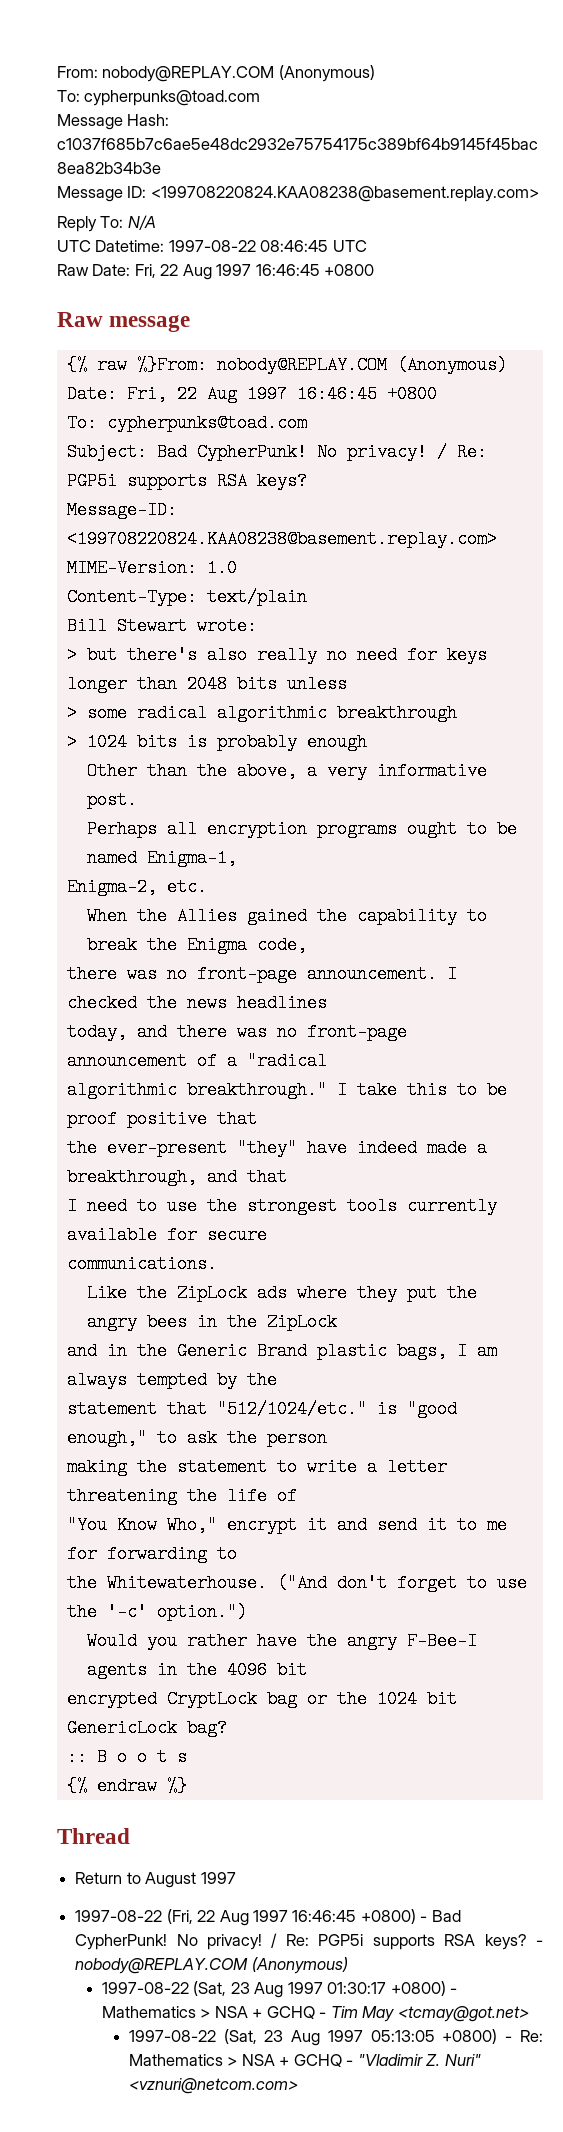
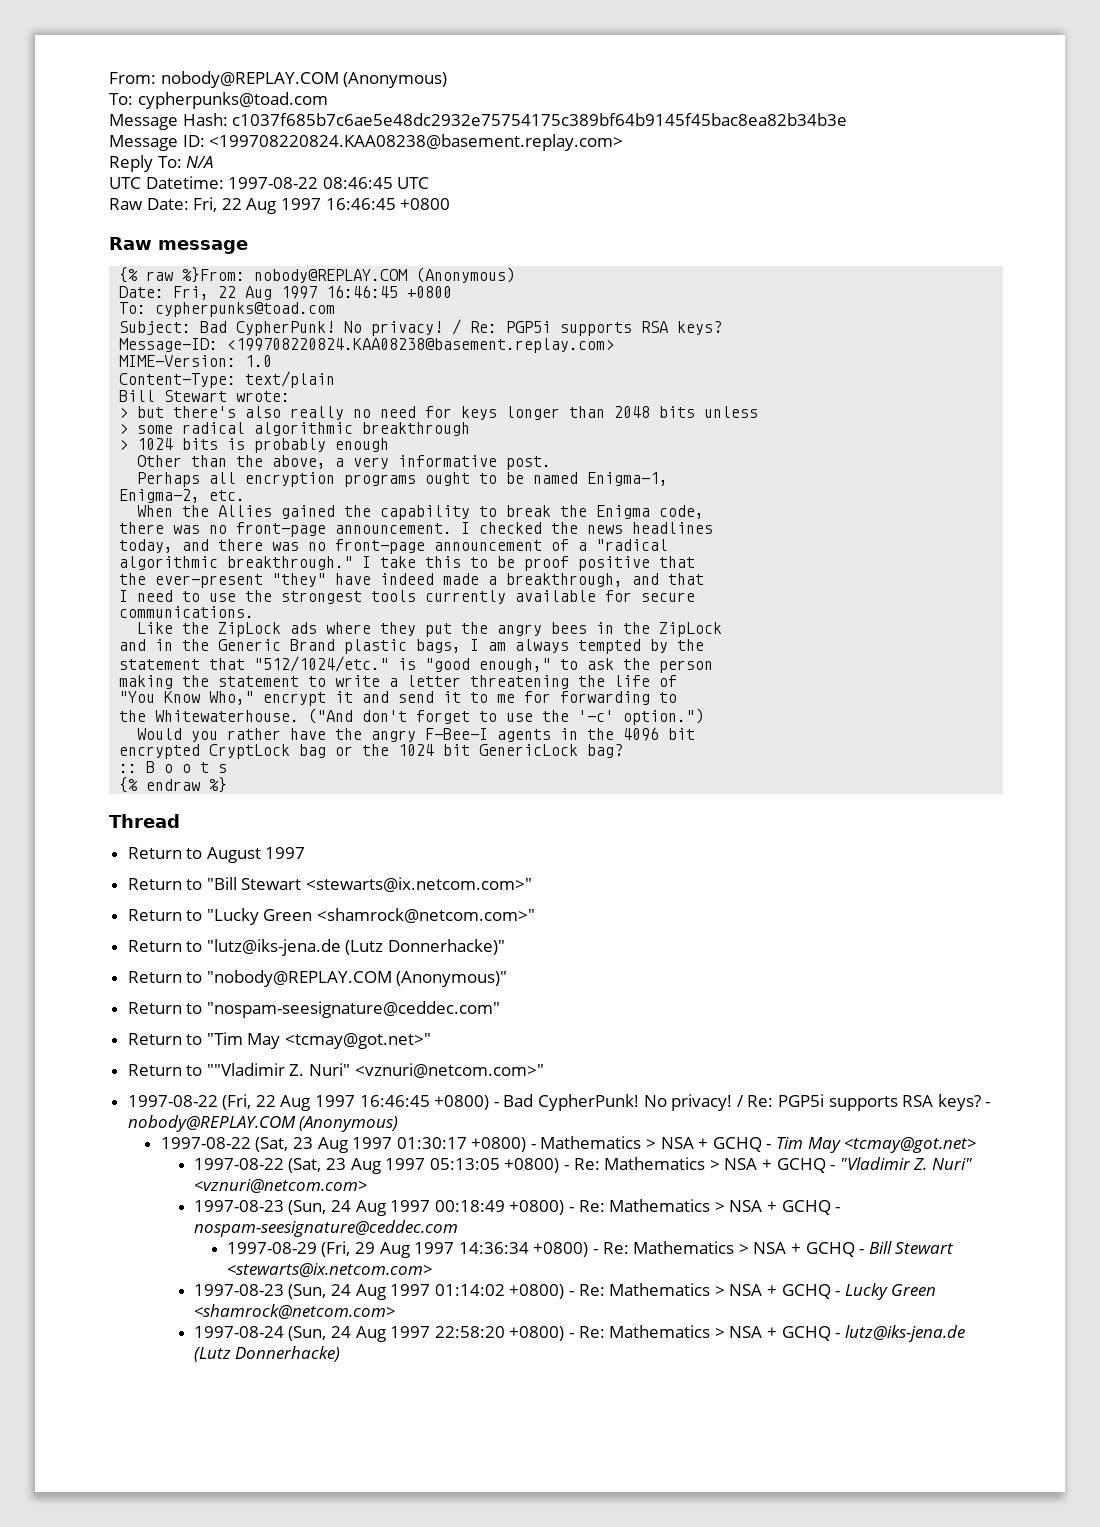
(236, 1878) none -> [127,877,533,892] [127,908,536,925] [127,939,506,956] [127,970,508,987] [127,1001,500,1018] [127,1032,432,1049] [127,1063,544,1078] // Return to "Bill Stewart <stewarts@ix.netcom.com>" // Return to "Lucky Green <shamrock@netcom.com>" // Return to "lutz@iks-jena.de (Lutz Donnerhacke)" // Return to "nobody@REPLAY.COM (Anonymous)" // Return to "nospam-seesignature@ceddec.com" // Return to "Tim May <tcmay@got.net>" // Return to ""Vladimir Z. Nuri" <vznuri@netcom.com>"
(298, 2086) none -> [193,1199,841,1216] [193,1220,458,1237] [226,1241,955,1258] [226,1263,432,1277] [193,1283,937,1300] [193,1304,395,1319] [193,1325,965,1342] [193,1346,341,1362] // 1997-08-23 (Sun, 24 Aug 1997 00:18:49 +0800) - Re: Mathematics > NSA + GCHQ - nospam-seesignature@ceddec.com // 1997-08-29 (Fri, 29 Aug 1997 14:36:34 +0800) - Re: Mathematics > NSA + GCHQ - Bill Stewart <stewarts@ix.netcom.com> // 1997-08-23 (Sun, 24 Aug 1997 01:14:02 +0800) - Re: Mathematics > NSA + GCHQ - Lucky Green <shamrock@netcom.com> // 1997-08-24 (Sun, 24 Aug 1997 22:58:20 +0800) - Re: Mathematics > NSA + GCHQ - lutz@iks-jena.de (Lutz Donnerhacke)

